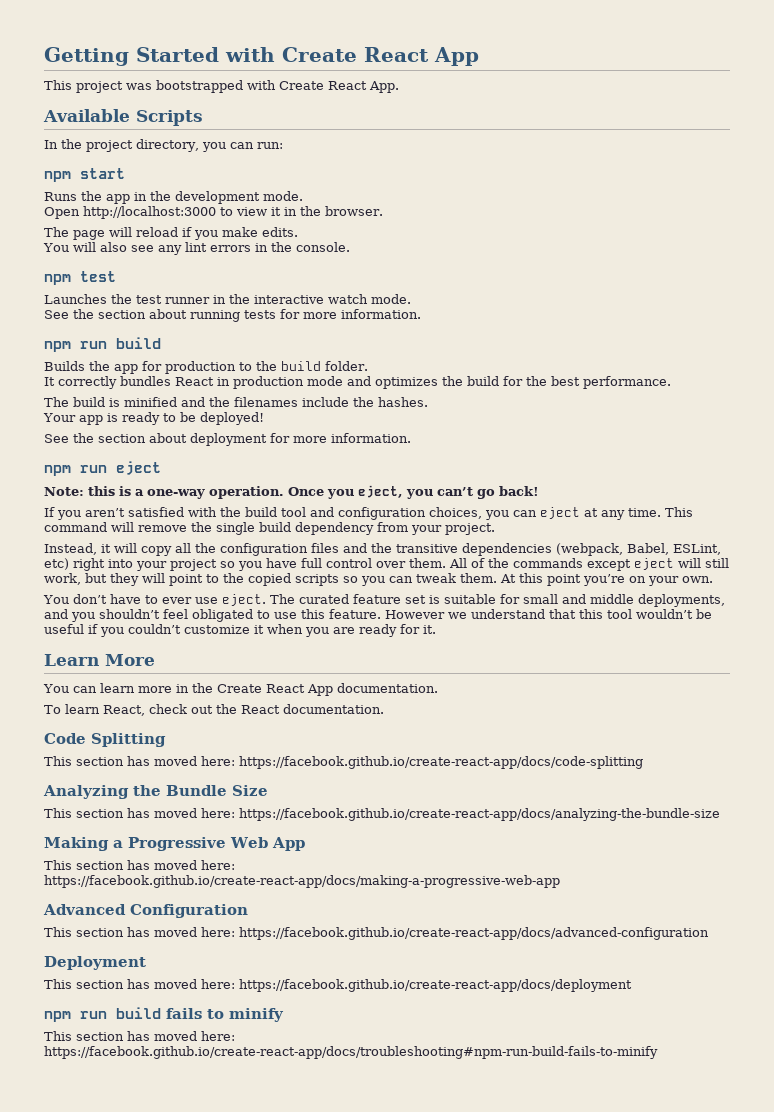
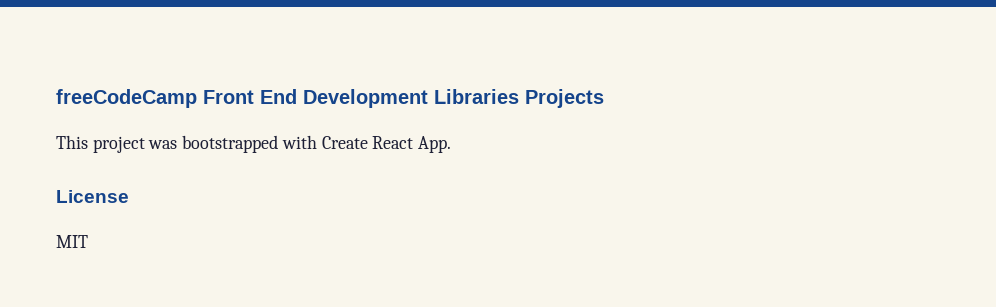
[44,47,479,66] Getting Started with Create React App -> [56,89,604,108] freeCodeCamp Front End Development Libraries Projects
[43,109,203,126] [44,139,283,152] [44,168,125,182] [44,191,303,204] [44,206,383,219] [44,227,298,240] [43,242,350,255] [44,271,116,285] [44,294,411,304] [44,309,421,322] [44,337,161,352] [44,361,368,374] [44,376,671,389] [44,397,428,407] [43,412,264,425] [44,433,411,446] [44,461,161,476] [44,485,539,499] [44,507,693,520] [44,522,495,535] [44,543,721,556] [44,558,729,571] [44,573,713,586] [43,594,725,607] [44,609,712,622] [44,624,436,637] [44,654,155,666] [43,683,438,696] [44,704,384,716] [44,733,166,747] [44,756,643,769] [43,785,268,799] [44,808,720,821] [44,837,305,851] [44,860,235,870] [44,875,560,888] [43,904,248,918] [44,927,709,940] [44,956,146,970] [44,979,632,992] [44,1007,284,1022] [44,1031,235,1041] [44,1046,658,1059] Available Scripts // In the project directory, you can run: // npm start // Runs the app in the development mode. // Open http://localhost:3000 to view it in the browser. // The page will reload if you make edits. // You will also see any lint errors in the console. // npm test // Launches the test runner in the interactive watch mode. // See the section about running tests for more information. // npm run build // Builds the app for production to the build folder. // It correctly bundles React in production mode and optimizes the build for the best performance. // The build is minified and the filenames include the hashes. // Your app is ready to be deployed! // See the section about deployment for more information. // npm run eject // Note: this is a one-way operation. Once you eject, you can’t go back! // If you aren’t satisfied with the build tool and configuration choices, you can eject at any time. This command will remove the single build dependency from your project. // Instead, it will copy all the configuration files and the transitive dependencies (webpack, Babel, ESLint, etc) right into your project so you have full control over them. All of the commands except eject will still work, but they will point to the copied scripts so you can tweak them. At this point you’re on your own. // You don’t have to ever use eject. The curated feature set is suitable for small and middle deployments, and you shouldn’t feel obligated to use this feature. However we understand that this tool wouldn’t be useful if you couldn’t customize it when you are ready for it. // Learn More // You can learn more in the Create React App documentation. // To learn React, check out the React documentation. // Code Splitting // This section has moved here: https://facebook.github.io/create-react-app/docs/code-splitting // Analyzing the Bundle Size // This section has moved here: https://facebook.github.io/create-react-app/docs/analyzing-the-bundle-size // Making a Progressive Web App // This section has moved here: https://facebook.github.io/create-react-app/docs/making-a-progressive-web-app // Advanced Configuration // This section has moved here: https://facebook.github.io/create-react-app/docs/advanced-configuration // Deployment // This section has moved here: https://facebook.github.io/create-react-app/docs/deployment // npm run build fails to minify // This section has moved here: https://facebook.github.io/create-react-app/docs/troubleshooting#npm-run-build-fails-to-minify -> [56,190,129,203] [56,235,88,248] License // MIT

